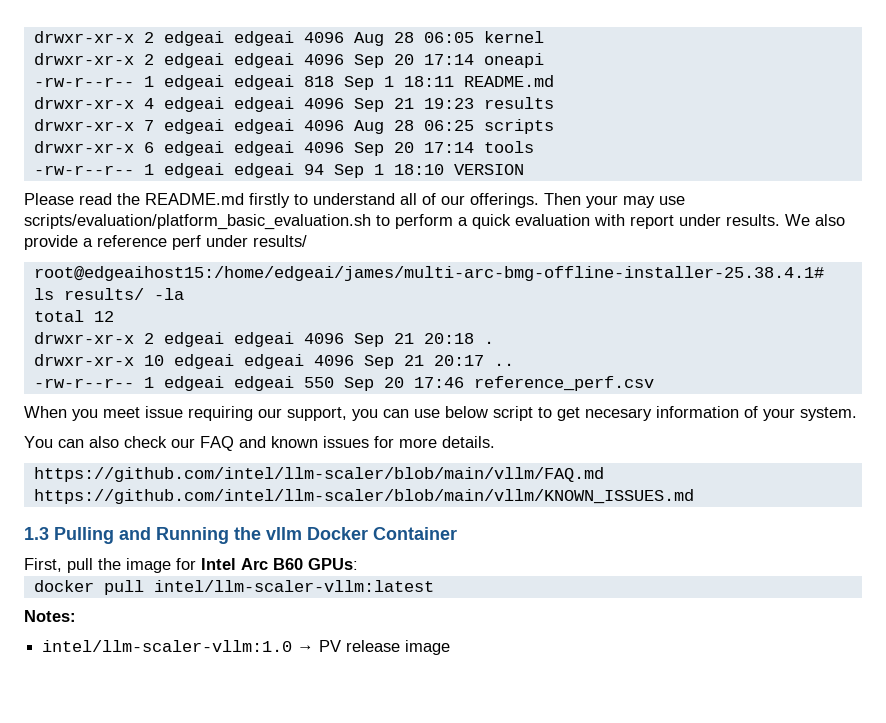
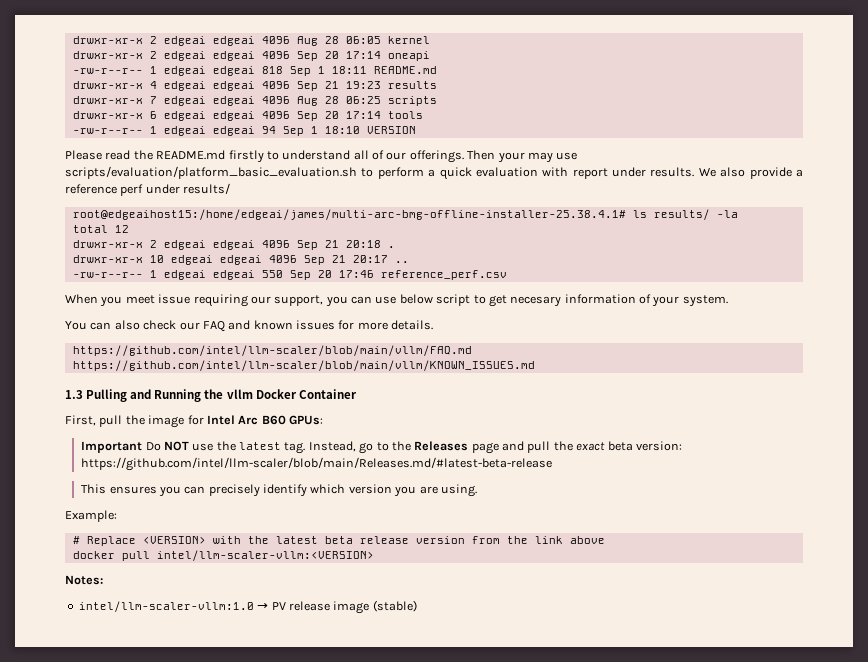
(358, 564) none -> [81,441,682,454] [81,457,553,471] [81,484,477,497] [65,510,117,522] [72,536,605,546] // Important Do NOT use the latest tag. Instead, go to the Releases page and pull the exact beta version: https://github.com/intel/llm-scaler/blob/main/Releases.md/#latest-beta-release // This ensures you can precisely identify which version you are using. // Example: // # Replace <VERSION> with the latest beta release version from the link above
[153,580,434,592] intel/llm-scaler-vllm:latest -> [156,550,374,561] intel/llm-scaler-vllm:<VERSION>
(451, 647) none -> [372,600,417,612] (stable)

